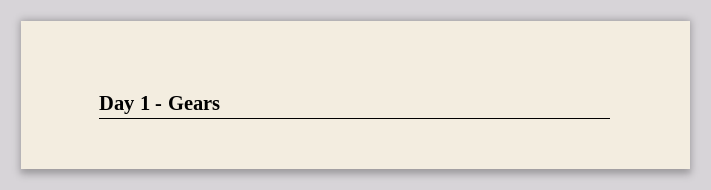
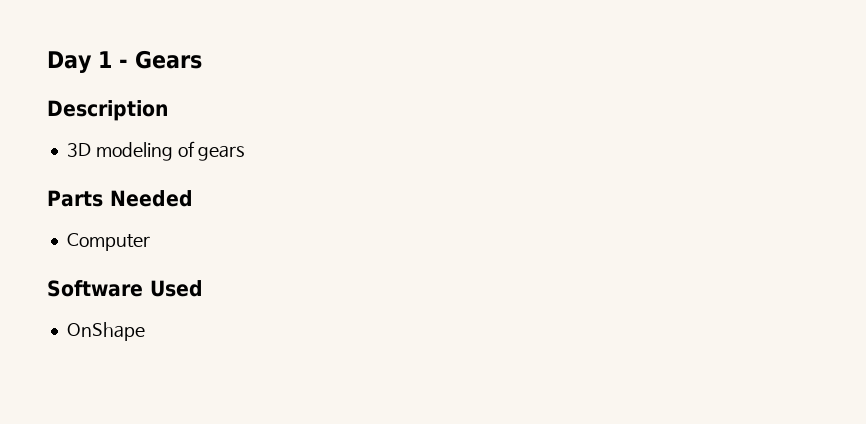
(220, 103) none -> [47,100,168,121] [66,141,246,161] [47,190,193,207] [66,233,150,251] [47,280,203,297] [66,322,145,341] // Description // 3D modeling of gears // Parts Needed // Computer // Software Used // OnShape

